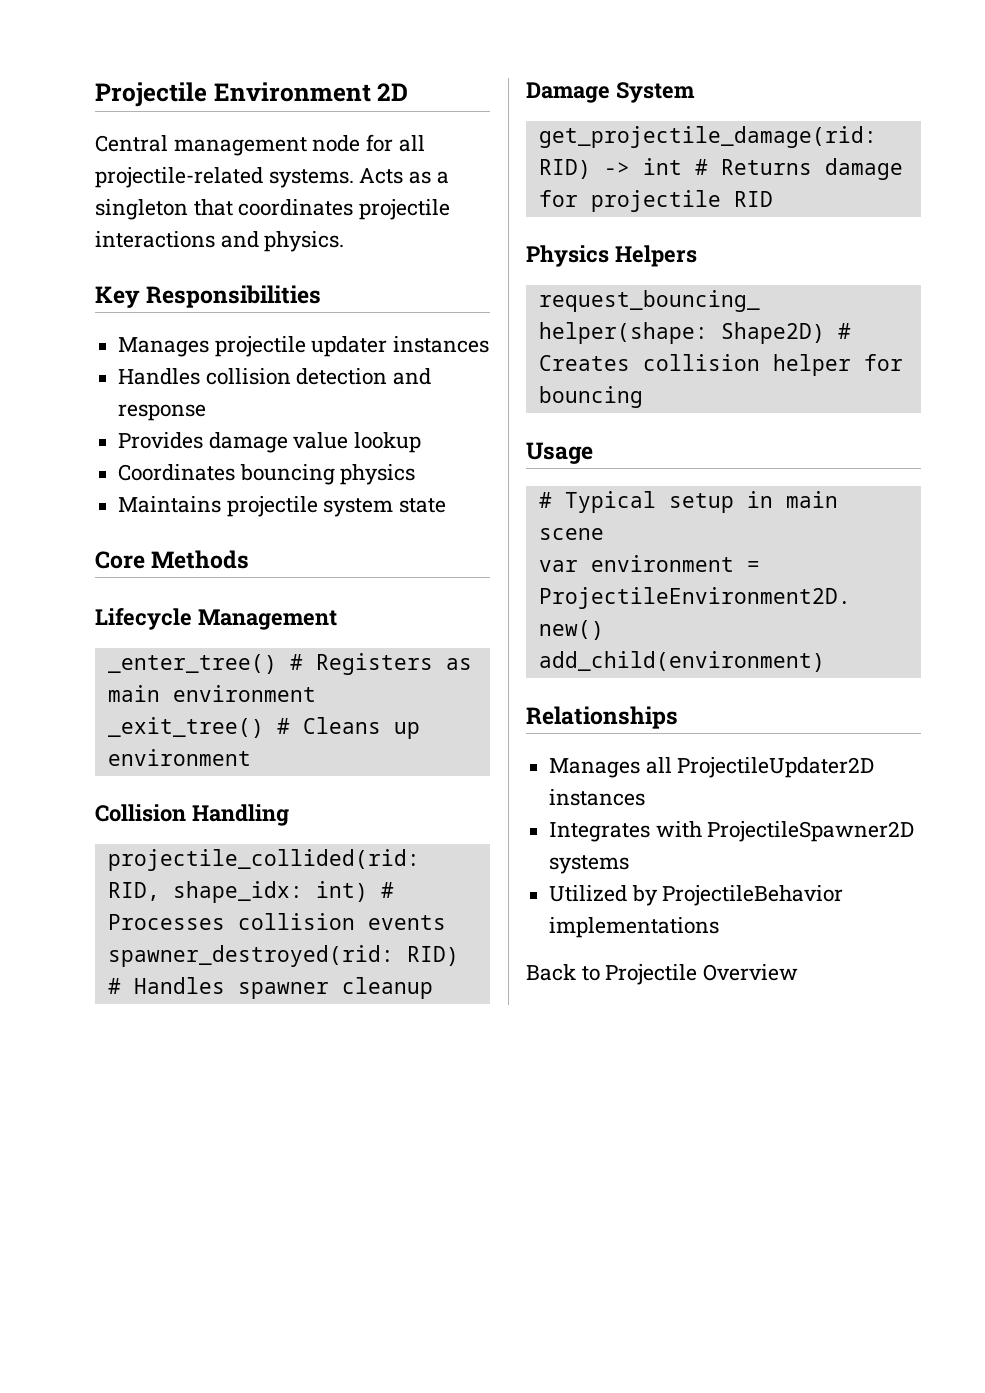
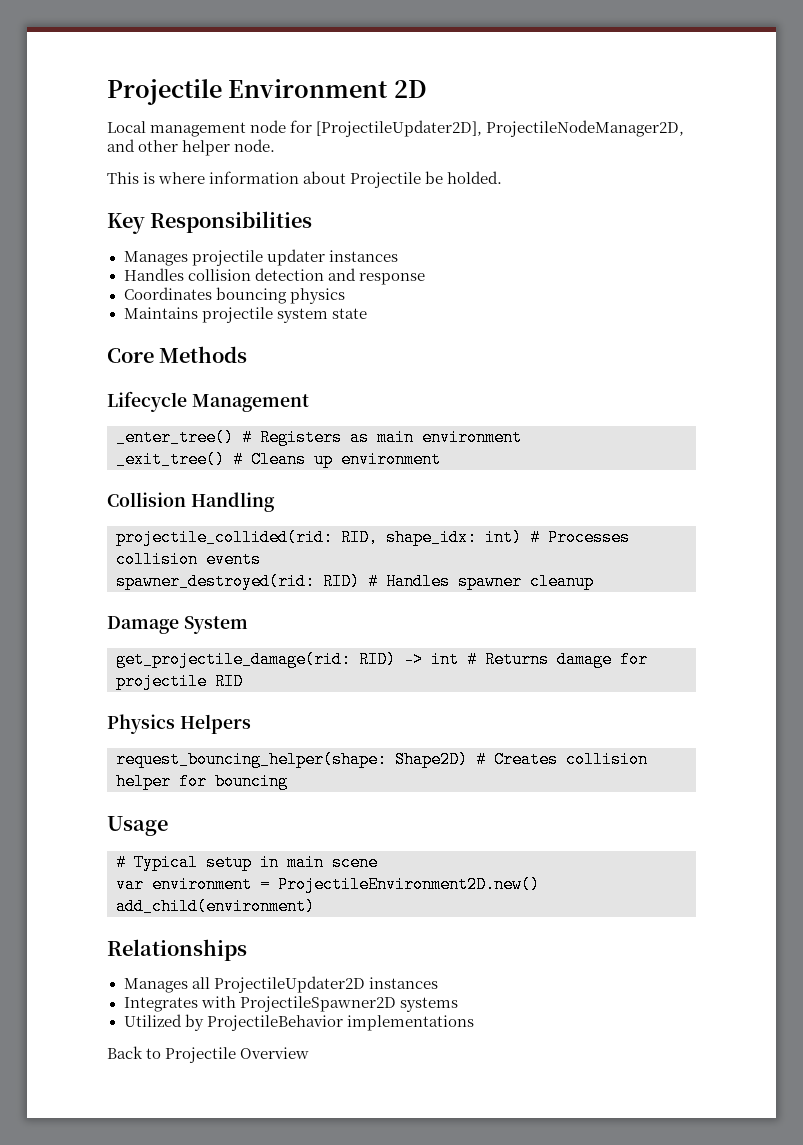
[95,135,168,152] Central -> [107,121,146,133] Local
[398,135,425,152] [95,167,449,188] [95,199,451,220] [95,231,345,252] all projectile-related systems. Acts as a singleton that coordinates projectile interactions and physics. -> [316,120,685,137] [107,139,276,156] [107,171,503,188] [ProjectileUpdater2D], ProjectileNodeManager2D, and other helper node. // This is where information about Projectile be holded.
[118,432,422,453] // Provides damage value lookup -> (425, 279) none

